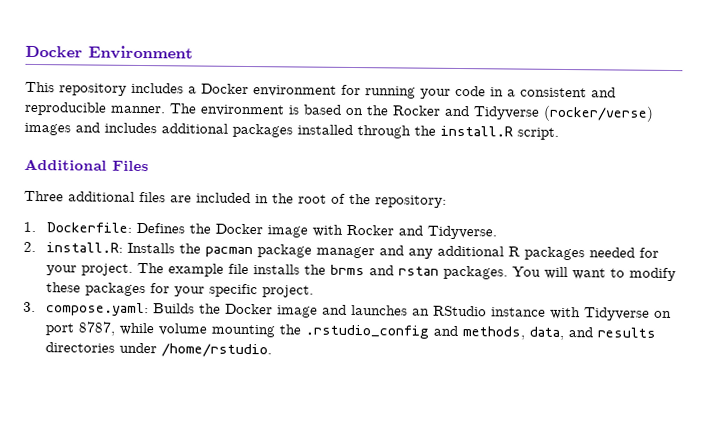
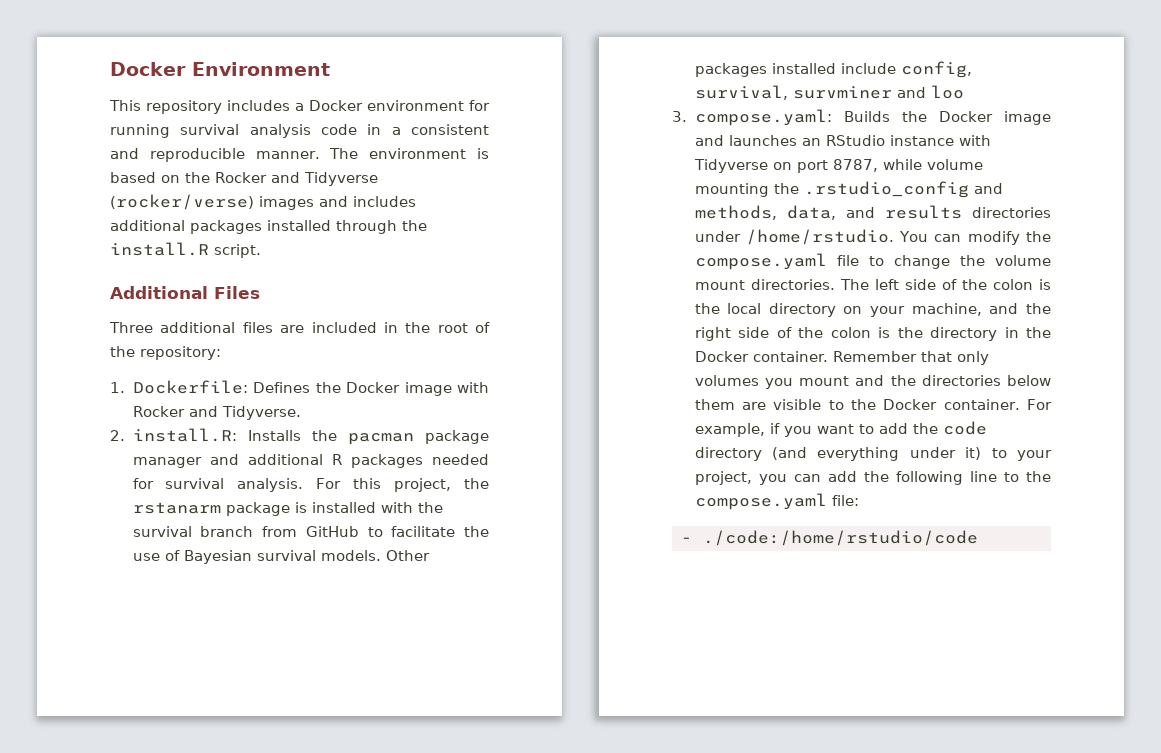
[420,88,451,99] your -> [180,124,311,138] survival analysis
[408,248,434,259] any -> (239, 459) none
[46,262,677,282] [46,282,315,298] your project. The example file installs the brms and rstan packages. You will want to modify these packages for your specific project. -> [165,478,489,492] [132,502,443,516] [132,526,489,537] [132,550,430,564] [694,61,972,78] [694,85,964,100] survival analysis. For this project, the rstanarm package is installed with the survival branch from GitHub to facilitate the use of Bayesian survival models. Other packages installed include config, survival, survminer and loo
(273, 350) none -> [899,231,1051,245] [694,253,1051,270] [694,279,1051,290] [694,303,1051,317] [694,327,1051,341] [694,351,990,365] [694,375,1051,389] [694,399,1052,410] [694,421,987,437] [694,447,1052,461] [694,471,1051,485] [694,493,859,510] [681,530,978,546] You can modify the compose.yaml file to change the volume mount directories. The left side of the colon is the local directory on your machine, and the right side of the colon is the directory in the Docker container. Remember that only volumes you mount and the directories below them are visible to the Docker container. For example, if you want to add the code directory (and everything under it) to your project, you can add the following line to the compose.yaml file: // - ./code:/home/rstudio/code

